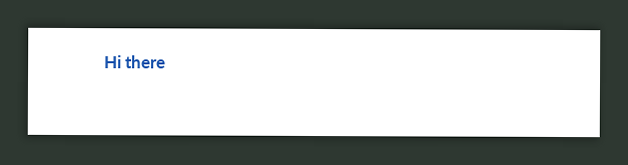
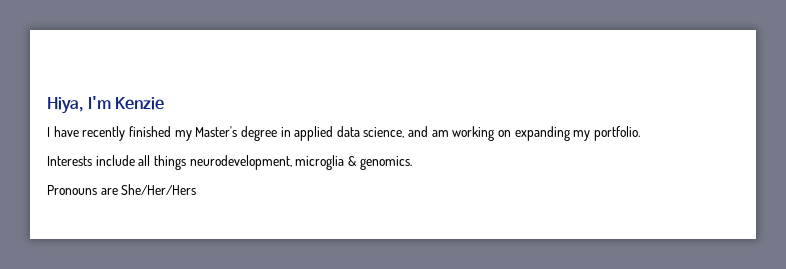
[104,55,167,69] Hi there -> [47,96,165,114] [47,126,640,141] [47,155,412,170] [47,184,197,195] Hiya, I'm Kenzie // I have recently finished my Master's degree in applied data science, and am working on expanding my portfolio. // Interests include all things neurodevelopment, microglia & genomics. // Pronouns are She/Her/Hers

